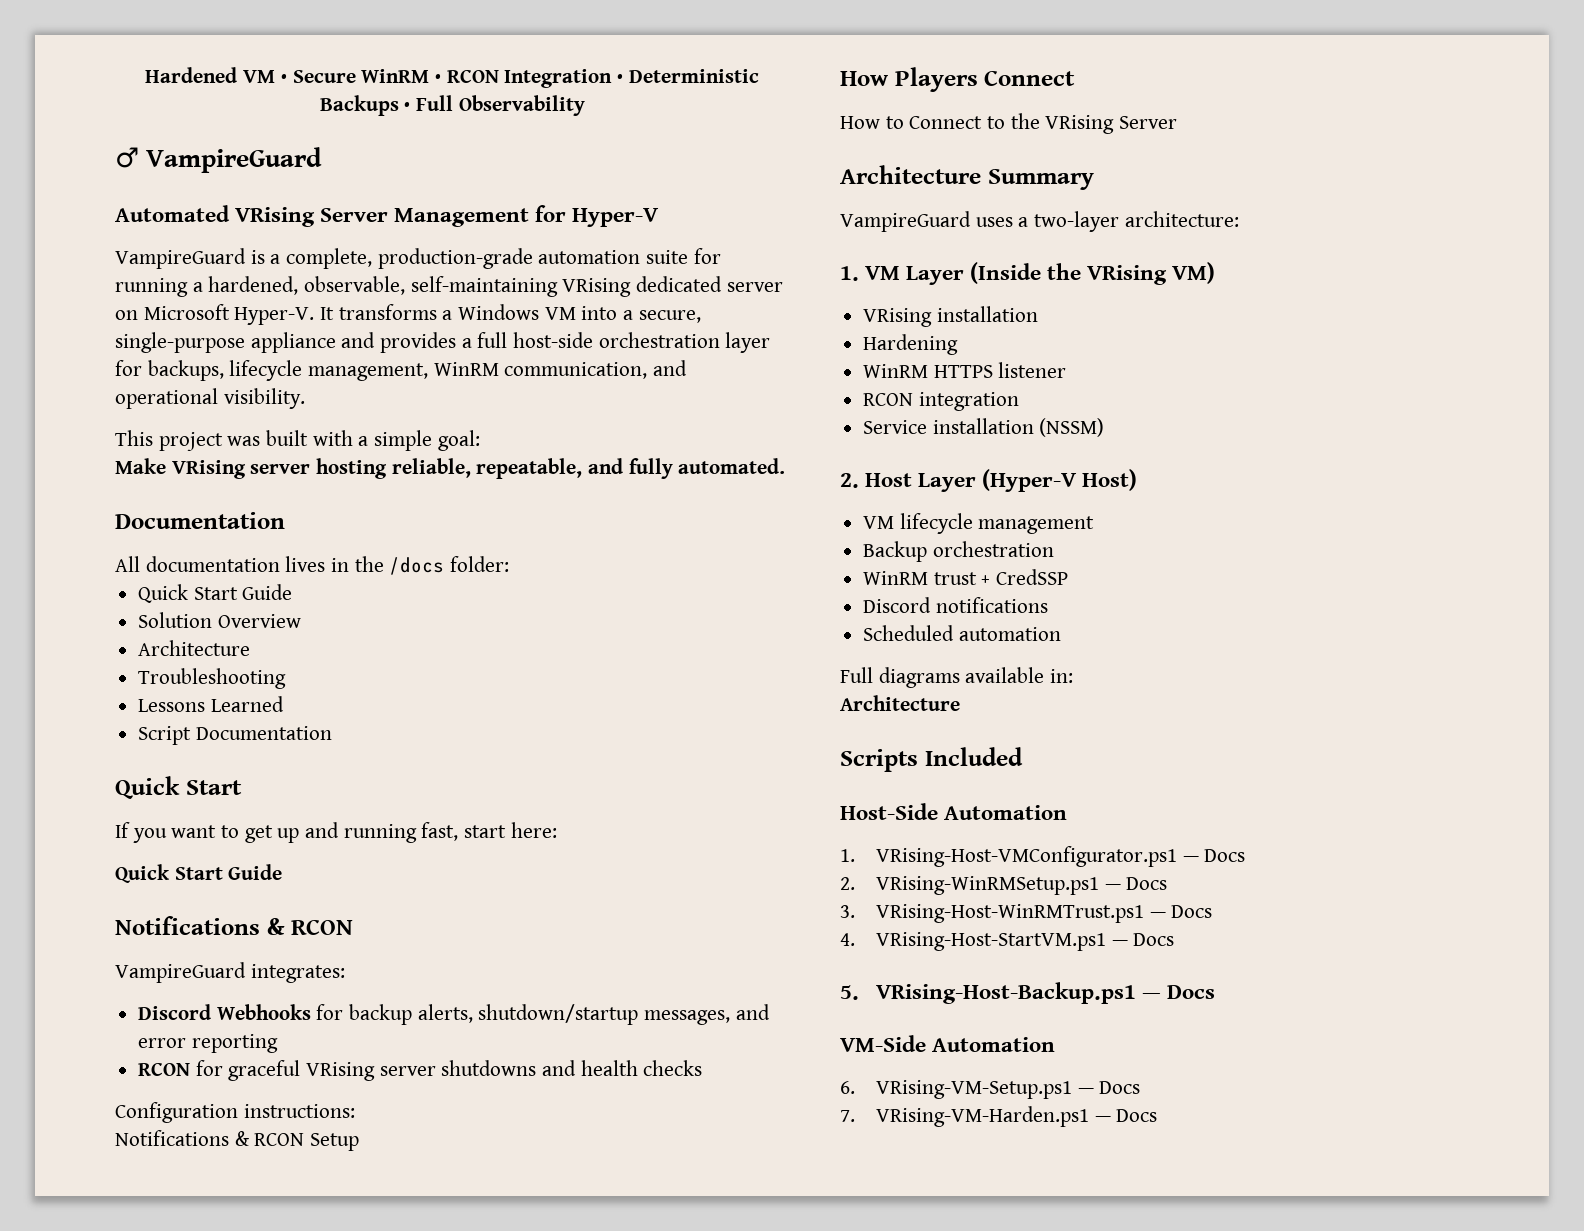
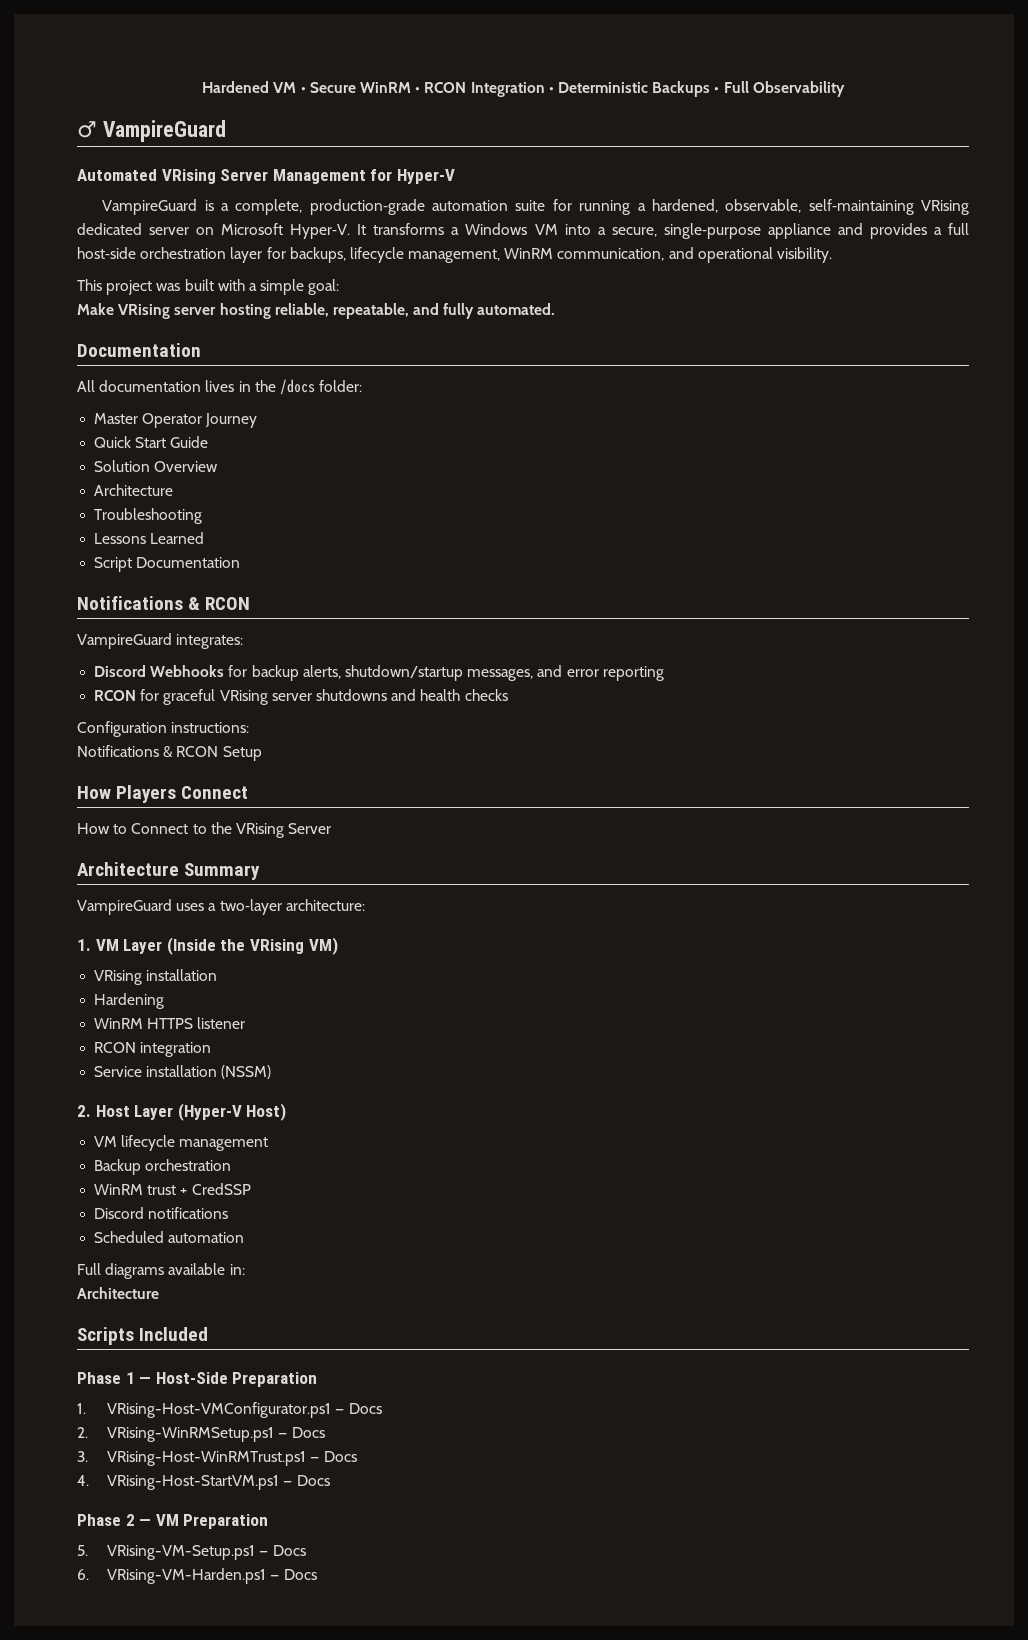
(510, 564) none -> [94,413,258,428] // Master Operator Journey
[115,776,242,799] [115,822,557,843] [115,864,283,883] // Quick Start // If you want to get up and running fast, start here: // Quick Start Guide -> (241, 562) none
[840,803,1068,820] Host-Side Automation -> [77,1372,318,1387] Phase 1 — Host-Side Preparation
[840,982,1216,1004] [840,1035,1056,1052] [840,1081,855,1094] 5. VRising-Host-Backup.ps1 — Docs // VM-Side Automation // 6. -> [77,1514,269,1529] [77,1545,88,1556] Phase 2 — VM Preparation // 5.
[840,1110,855,1122] 7. -> [77,1569,89,1580] 6.

